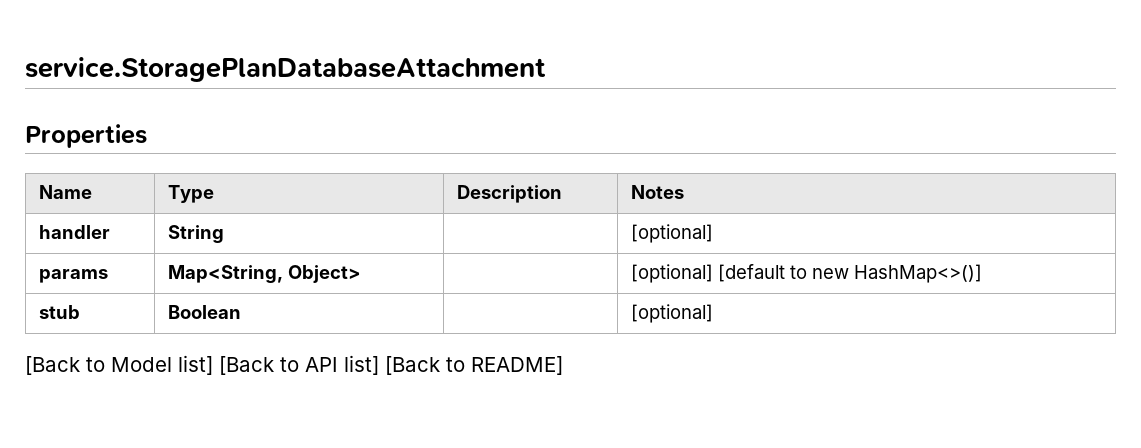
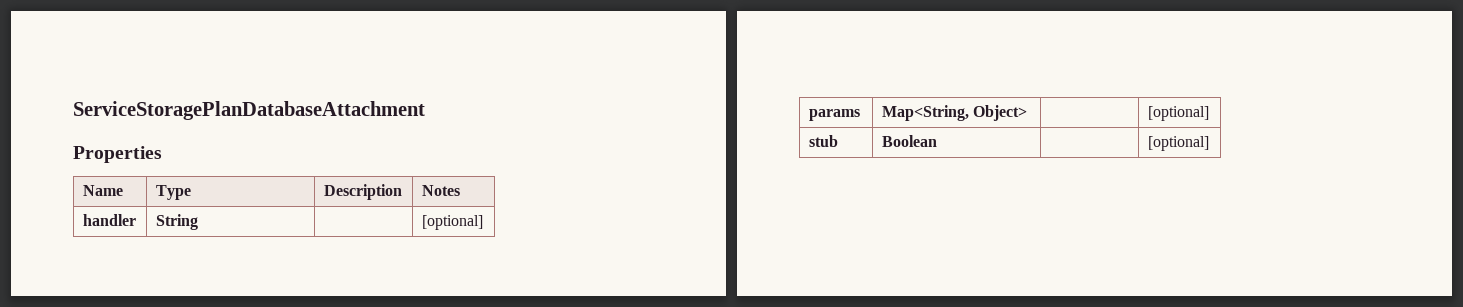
[25,57,546,82] service.StoragePlanDatabaseAttachment -> [73,101,425,120] ServiceStoragePlanDatabaseAttachment
[718,264,983,283] [default to new HashMap<>()] -> (1209, 113) none
[25,355,563,375] // [Back to Model list] [Back to API list] [Back to README] -> (1209, 143) none

